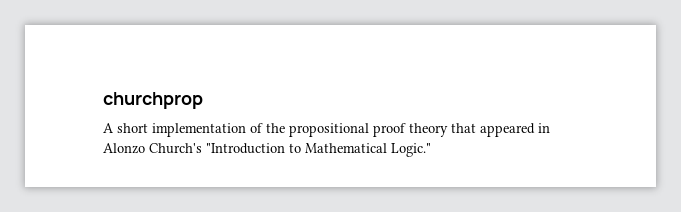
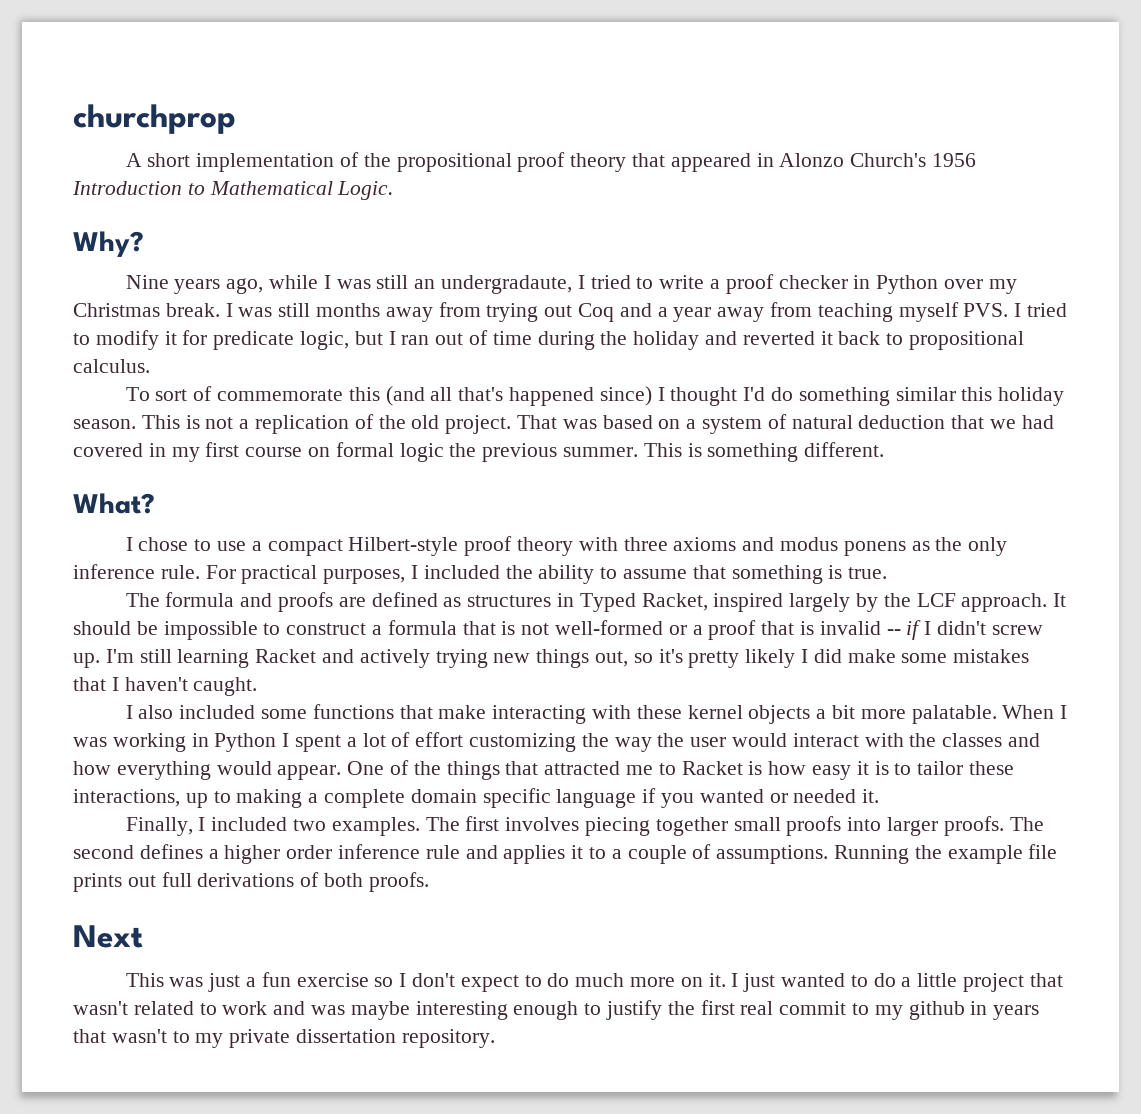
[206,143,431,157] "Introduction to Mathematical Logic." -> [931,153,976,167] [72,181,394,200] [73,231,144,257] [125,274,1017,294] [73,302,1068,322] [73,330,1025,350] [73,359,150,373] [125,386,1065,406] [73,414,1054,434] [73,442,885,462] [73,493,155,514] [125,536,1008,556] [73,564,888,584] [125,592,1067,612] [73,620,1043,640] [73,649,1030,668] [73,677,258,696] [125,704,1068,724] [73,732,1041,752] [73,760,1015,780] [73,788,880,808] [125,816,1044,836] [73,844,1058,864] [73,872,429,892] [73,925,143,948] [125,972,1063,992] [73,1000,1040,1020] [73,1029,495,1048] 1956 Introduction to Mathematical Logic. // Why? // Nine years ago, while I was still an undergradaute, I tried to write a proof checker in Python over my Christmas break. I was still months away from trying out Coq and a year away from teaching myself PVS. I tried to modify it for predicate logic, but I ran out of time during the holiday and reverted it back to propositional calculus. // To sort of commemorate this (and all that's happened since) I thought I'd do something similar this holiday season. This is not a replication of the old project. That was based on a system of natural deduction that we had covered in my first course on formal logic the previous summer. This is something different. // What? // I chose to use a compact Hilbert-style proof theory with three axioms and modus ponens as the only inference rule. For practical purposes, I included the ability to assume that something is true. // The formula and proofs are defined as structures in Typed Racket, inspired largely by the LCF approach. It should be impossible to construct a formula that is not well-formed or a proof that is invalid -- if I didn't screw up. I'm still learning Racket and actively trying new things out, so it's pretty likely I did make some mistakes that I haven't caught. // I also included some functions that make interacting with these kernel objects a bit more palatable. When I was working in Python I spent a lot of effort customizing the way the user would interact with the classes and how everything would appear. One of the things that attracted me to Racket is how easy it is to tailor these interactions, up to making a complete domain specific language if you wanted or needed it. // Finally, I included two examples. The first involves piecing together small proofs into larger proofs. The second defines a higher order inference rule and applies it to a couple of assumptions. Running the example file prints out full derivations of both proofs. // Next // This was just a fun exercise so I don't expect to do much more on it. I just wanted to do a little project that wasn't related to work and was maybe interesting enough to justify the first real commit to my github in years that wasn't to my private dissertation repository.

